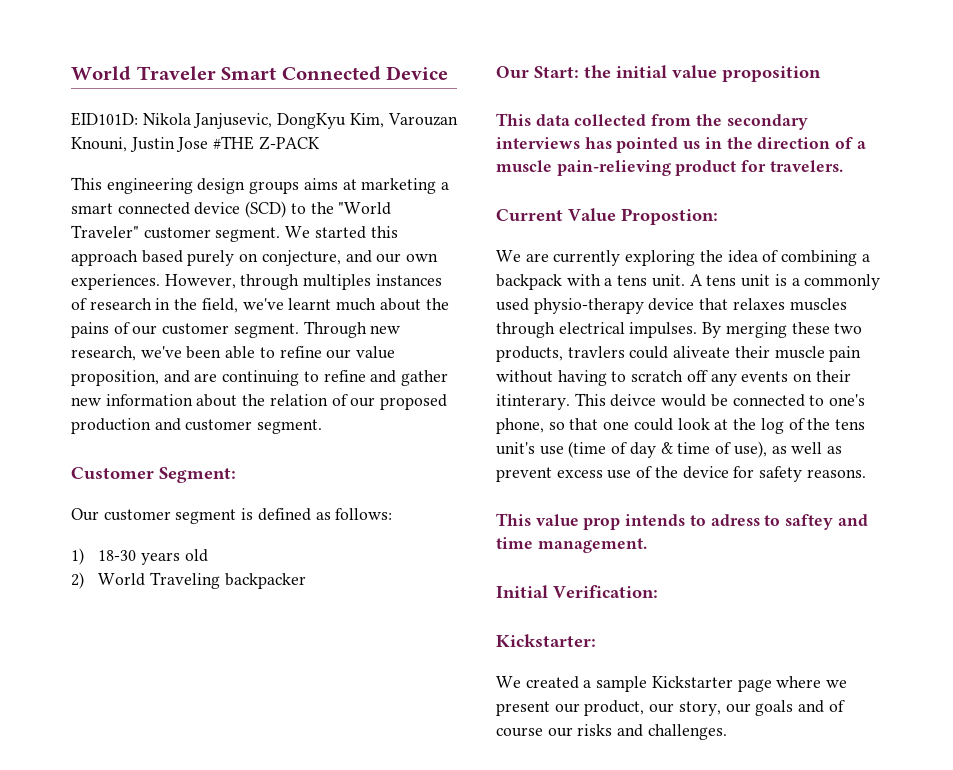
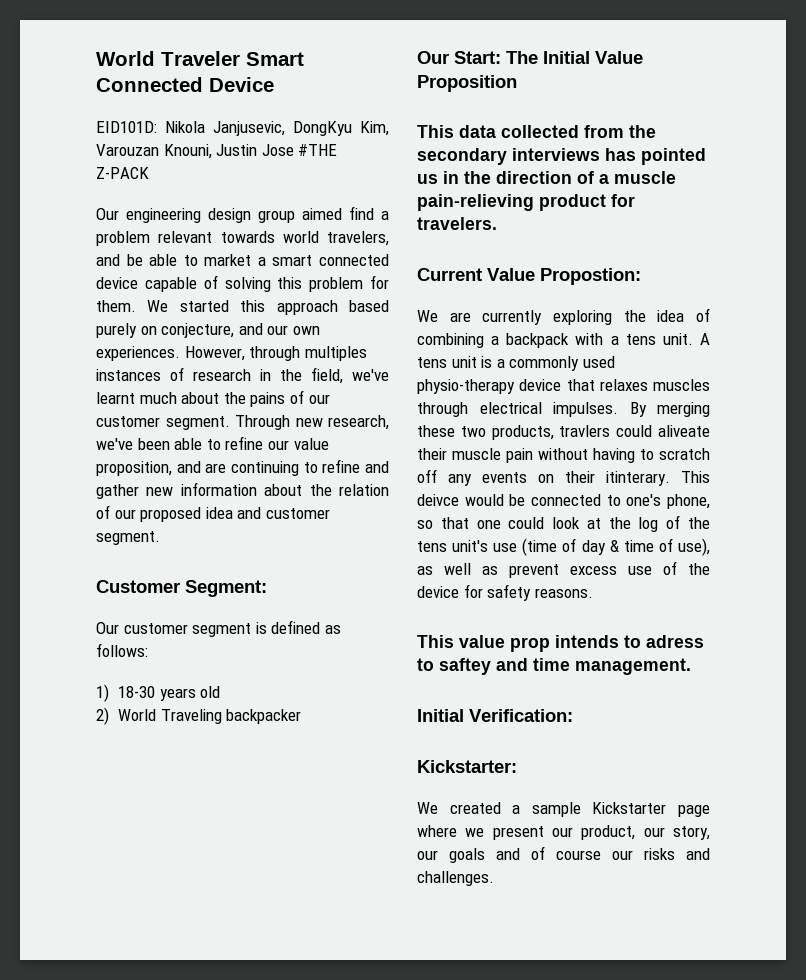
[71,177,102,190] This -> [96,208,119,220] Our
[249,178,450,194] [71,201,392,218] [71,225,281,242] groups aims at marketing a smart connected device (SCD) to the "World Traveler" customer segment. -> [258,206,389,223] [96,231,389,246] [96,254,389,266] [96,275,389,292] [96,300,136,312] group aimed find a problem relevant towards world travelers, and be able to market a smart connected device capable of solving this problem for them.
[71,418,151,434] production -> [205,507,233,519] idea
[584,65,821,82] the initial value proposition -> [506,51,643,64] [417,75,517,92] The Initial Value Proposition

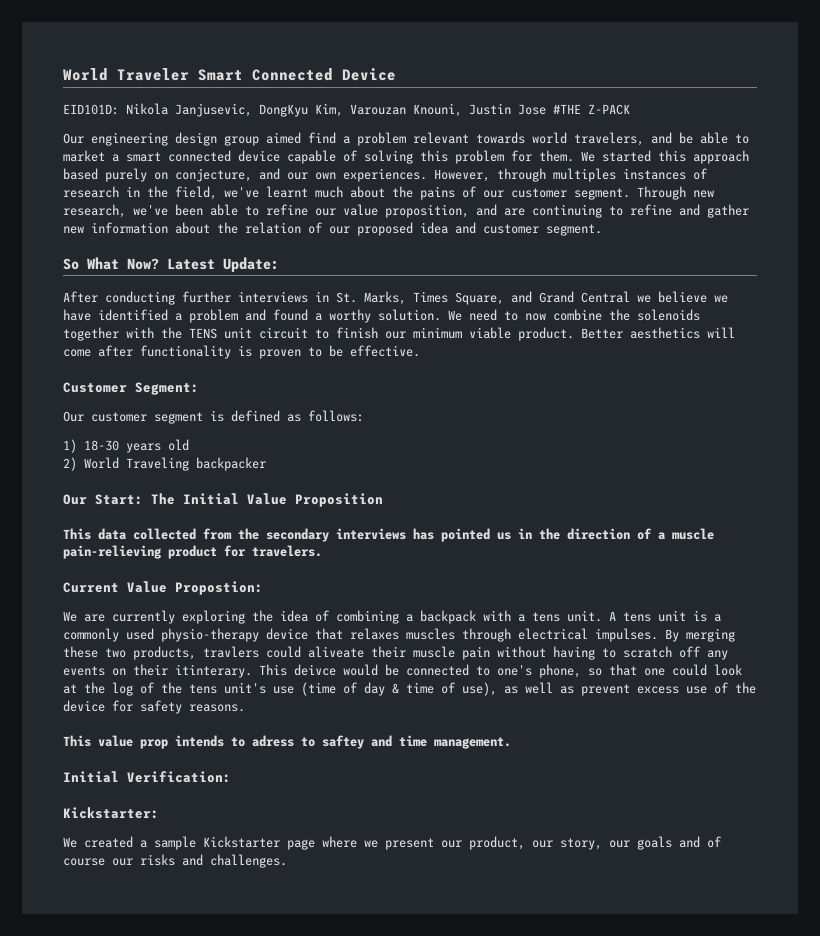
(160, 538) none -> [63,257,279,272] [63,291,728,305] [63,309,700,323] [63,327,735,341] [63,345,420,359] // So What Now? Latest Update: // After conducting further interviews in St. Marks, Times Square, and Grand Central we believe we have identified a problem and found a worthy solution. We need to now combine the solenoids together with the TENS unit circuit to finish our minimum viable product. Better aesthetics will come after functionality is proven to be effective.

